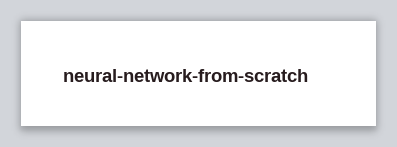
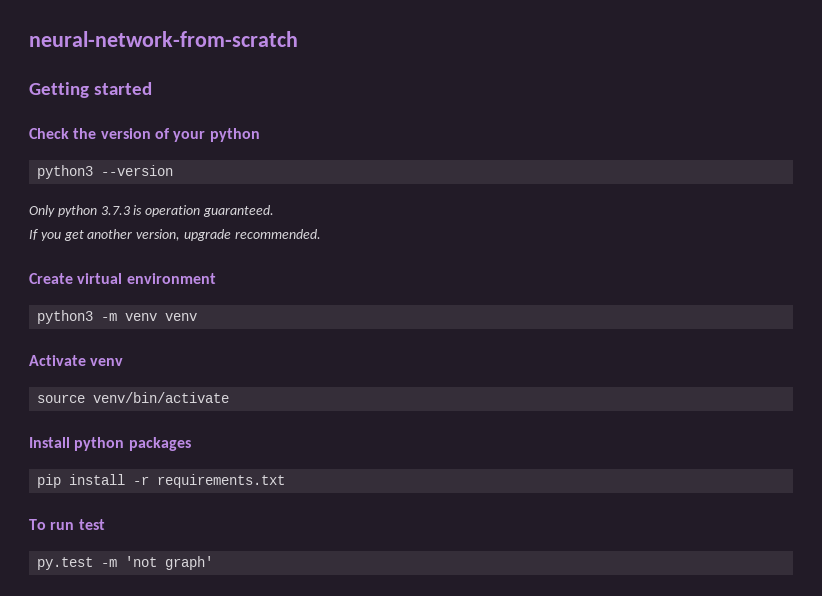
(308, 75) none -> [29,82,153,98] [29,128,260,142] [37,165,174,179] [29,205,274,217] [29,229,321,241] [29,273,216,284] [37,310,198,324] [29,355,124,366] [37,392,230,403] [29,437,191,451] [37,474,286,488] [29,519,105,530] [37,556,214,570] // Getting started // Check the version of your python // python3 --version // Only python 3.7.3 is operation guaranteed. // If you get another version, upgrade recommended. // Create virtual environment // python3 -m venv venv // Activate venv // source venv/bin/activate // Install python packages // pip install -r requirements.txt // To run test // py.test -m 'not graph'

